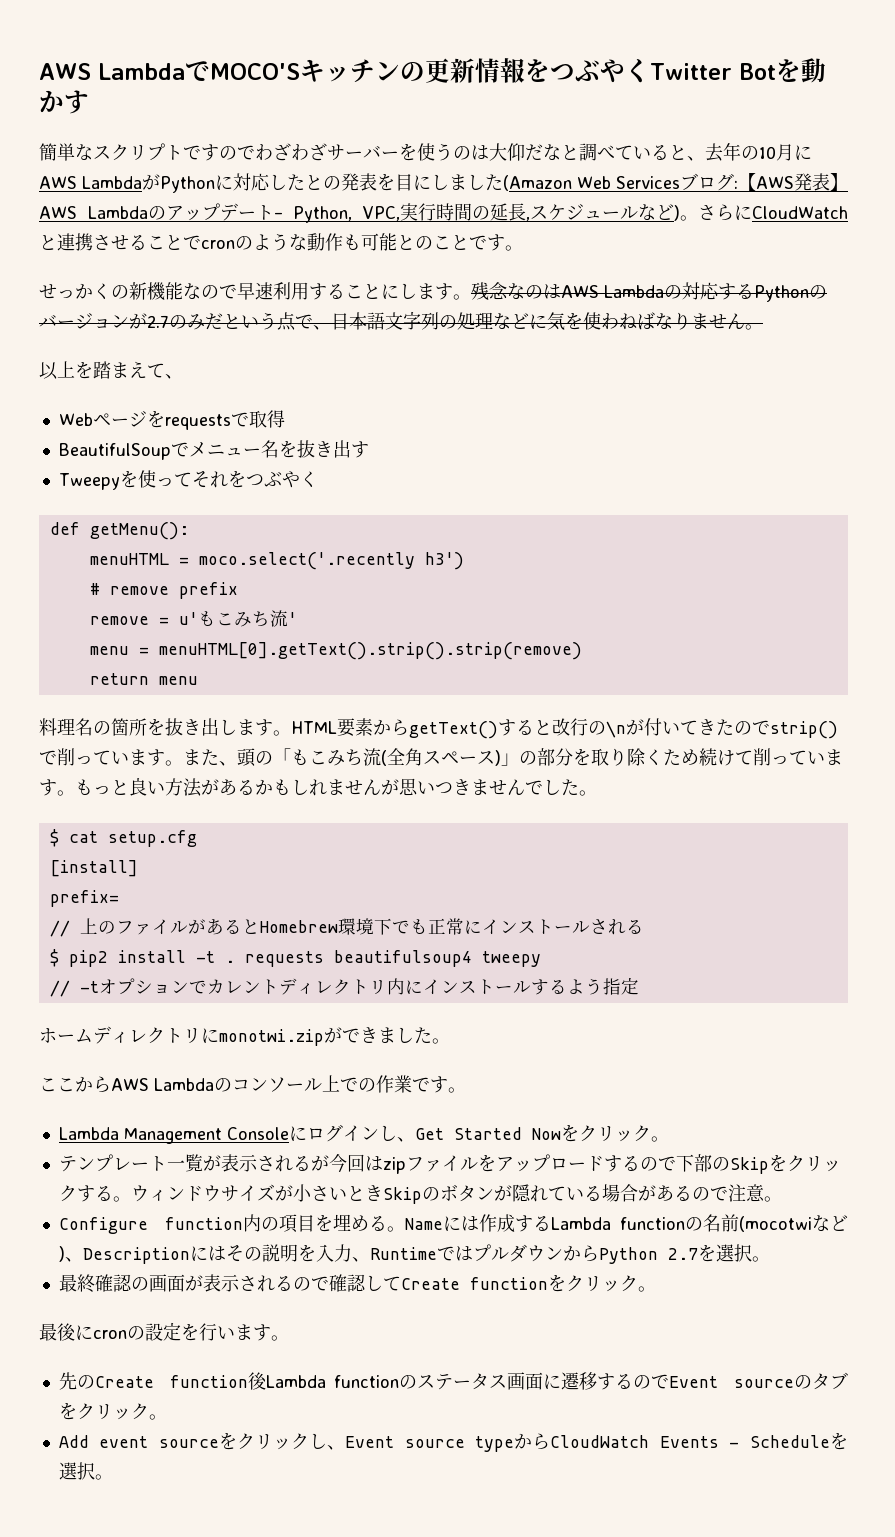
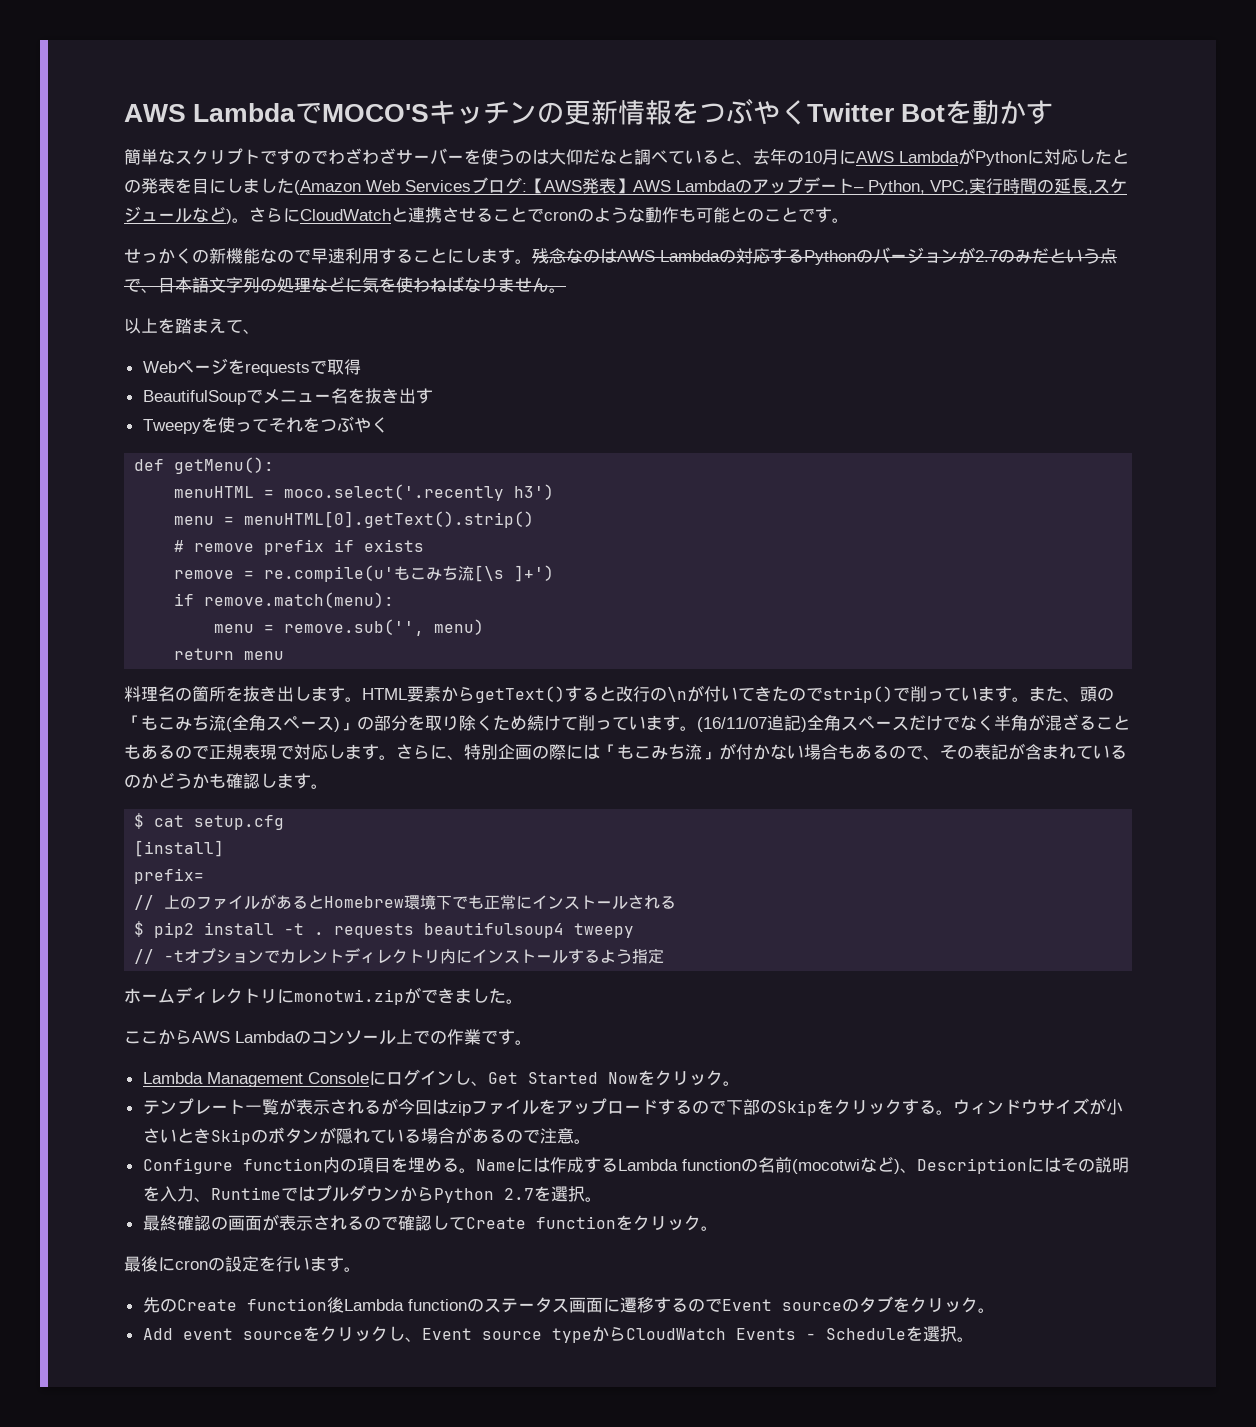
(464, 561) none -> [174,511,535,528] // menu = menuHTML[0].getText().strip()
(238, 590) none -> [334,539,425,552] if exists
[178,610,297,627] [89,642,582,660] u'もこみち流' // menu = menuHTML[0].getText().strip().strip(remove) -> [264,565,555,582] [174,592,395,608] [214,619,485,636] re.compile(u'もこみち流[\s ]+') // if remove.match(menu): // menu = remove.sub('', menu)
[75,778,579,797] もっと良い方法があるかもしれませんが思いつきませんでした -> [697,714,1130,732] [124,743,1127,760] [124,772,311,789] (16/11/07追記)全角スペースだけでなく半角が混ざることもあるので正規表現で対応します。さらに、特別企画の際には「もこみち流」が付かない場合もあるので、その表記が含まれているのかどうかも確認します

